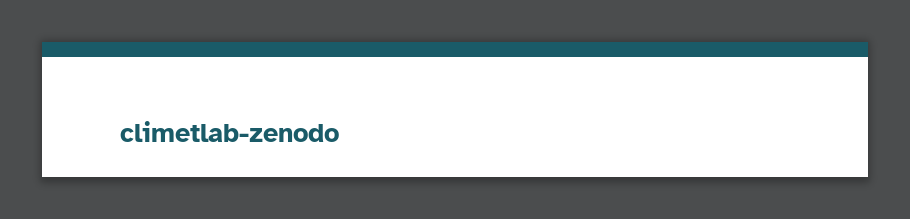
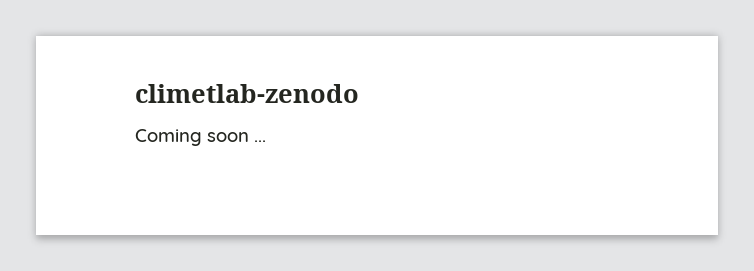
(339, 131) none -> [135,129,266,146] // Coming soon ...

